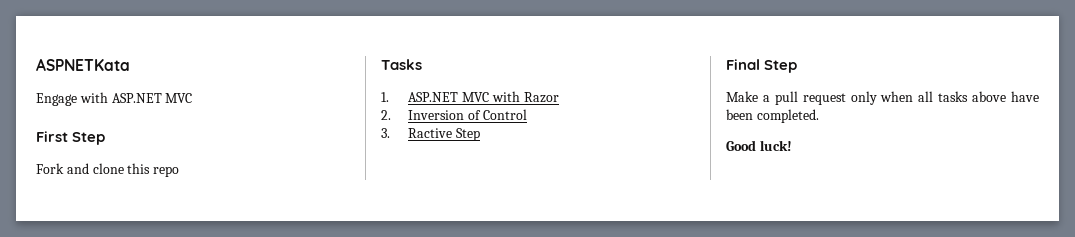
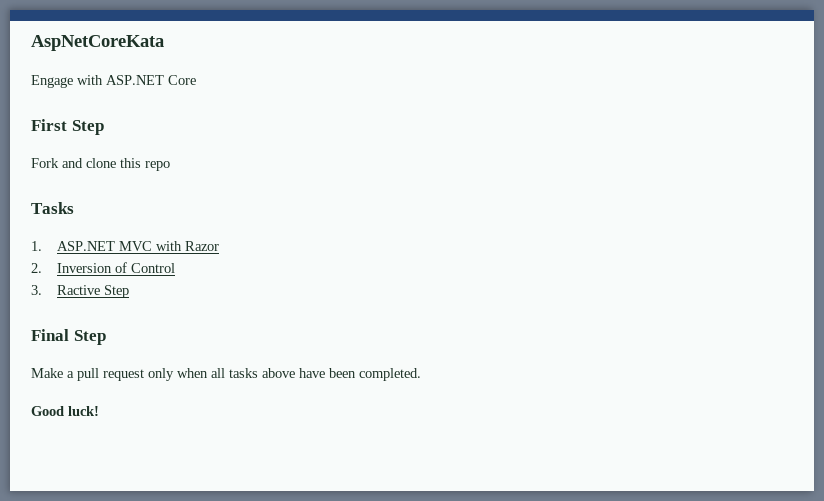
[36,58,130,71] ASPNETKata -> [31,35,164,51] AspNetCoreKata
[165,93,193,103] MVC -> [168,75,196,85] Core

